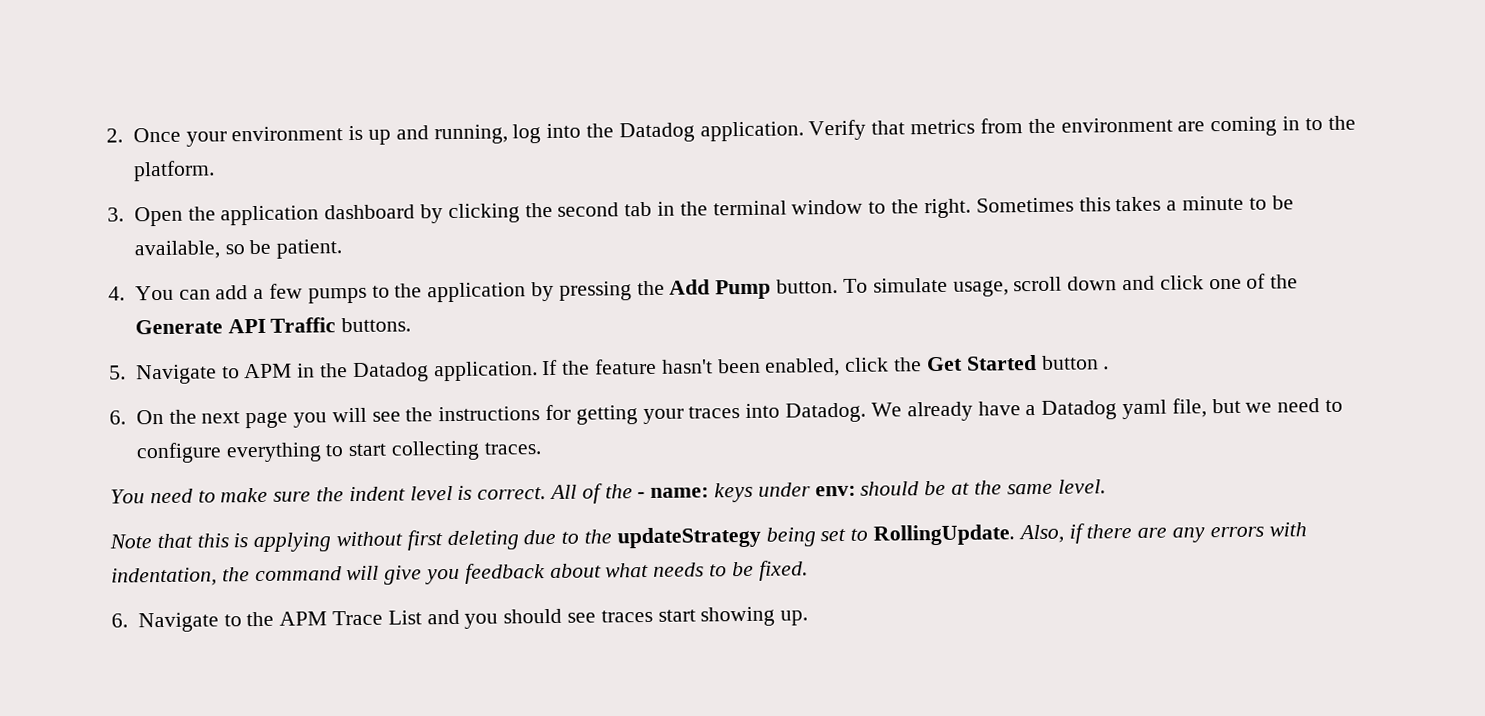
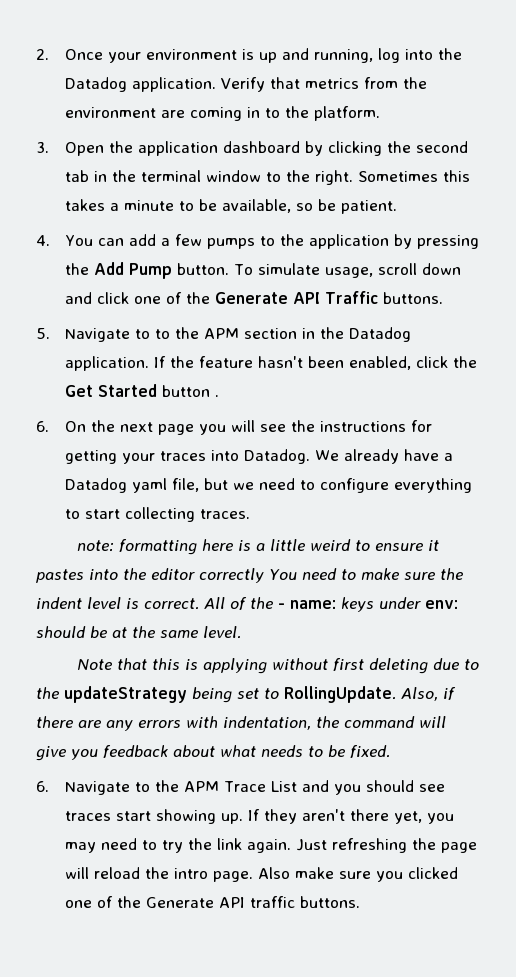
[244,363,293,379] APM -> [154,327,297,339] to the APM section
(541, 448) none -> [77,539,440,555] [36,568,264,583] note: formatting here is a little weird to ensure it pastes into the editor correctly
(809, 618) none -> [247,809,454,824] [64,838,477,853] [64,867,458,882] [64,896,360,908] If they aren't there yet, you may need to try the link again. Just refreshing the page will reload the intro page. Also make sure you clicked one of the Generate API traffic buttons.

